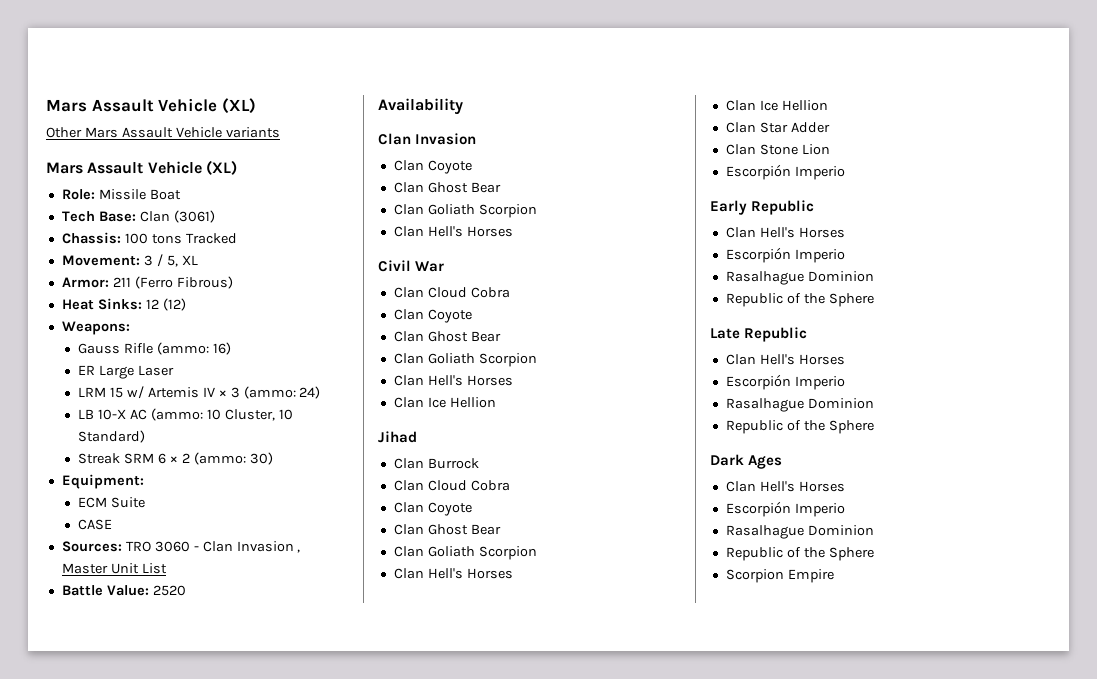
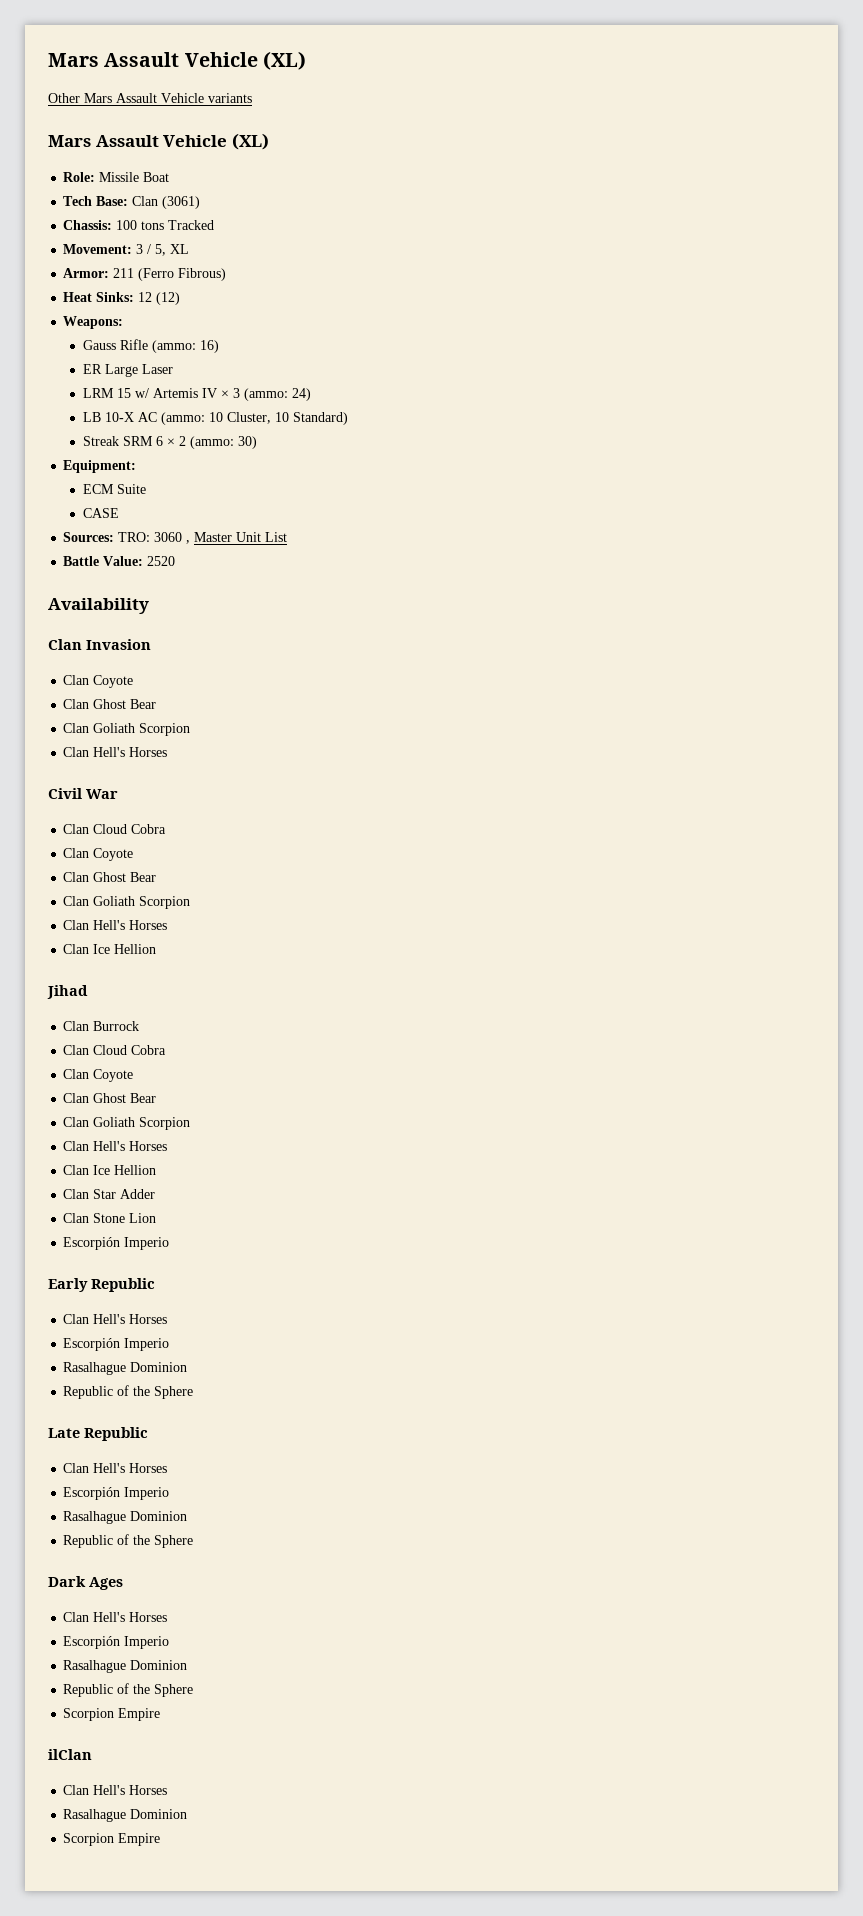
[125,541,294,552] TRO 3060 - Clan Invasion -> [118,532,183,542] TRO: 3060
(834, 576) none -> [48,1749,92,1760] [63,1785,168,1795] [63,1809,188,1822] [63,1833,161,1846] // ilClan // Clan Hell's Horses // Rasalhague Dominion // Scorpion Empire

